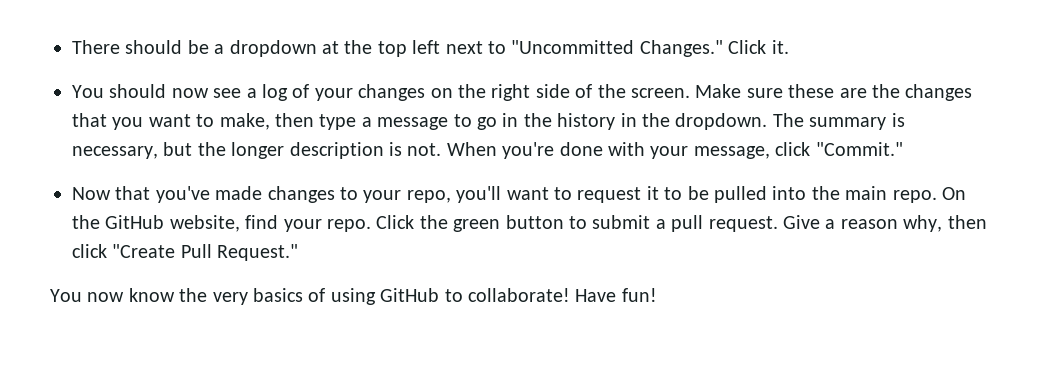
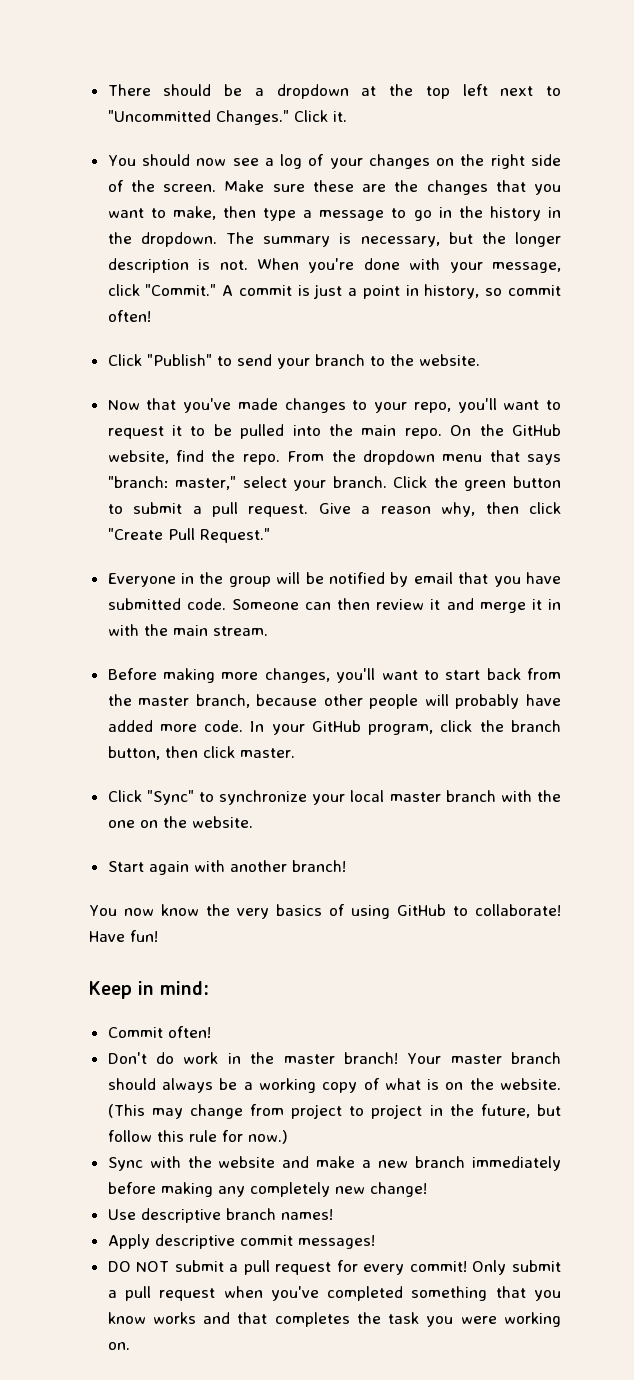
(903, 149) none -> [222,284,561,299] [107,310,151,322] [107,354,480,369] A commit is just a point in history, so commit often! // Click "Publish" to send your branch to the website.
[283,219,371,232] your repo. -> [211,450,561,465] [107,476,387,491] the repo. From the dropdown menu that says "branch: master," select your branch.
(299, 252) none -> [107,572,561,587] [107,598,561,613] [107,624,268,636] [107,668,561,683] [107,694,562,709] [107,720,561,735] [107,746,295,760] [107,790,561,805] [107,816,253,828] [107,860,346,875] // Everyone in the group will be notified by email that you have submitted code. Someone can then review it and merge it in with the main stream. // Before making more changes, you'll want to start back from the master branch, because other people will probably have added more code. In your GitHub program, click the branch button, then click master. // Click "Sync" to synchronize your local master branch with the one on the website. // Start again with another branch!
(657, 295) none -> [89,981,209,999] [107,1026,211,1038] [107,1052,561,1064] [107,1078,562,1093] [107,1104,561,1119] [107,1130,288,1144] [107,1156,561,1171] [107,1182,427,1197] [107,1208,333,1223] [107,1234,375,1249] [107,1260,561,1275] [107,1286,561,1301] [107,1312,561,1327] [107,1342,130,1350] // Keep in mind: // Commit often! // Don't do work in the master branch! Your master branch should always be a working copy of what is on the website. (This may change from project to project in the future, but follow this rule for now.) // Sync with the website and make a new branch immediately before making any completely new change! // Use descriptive branch names! // Apply descriptive commit messages! // DO NOT submit a pull request for every commit! Only submit a pull request when you've completed something that you know works and that completes the task you were working on.

